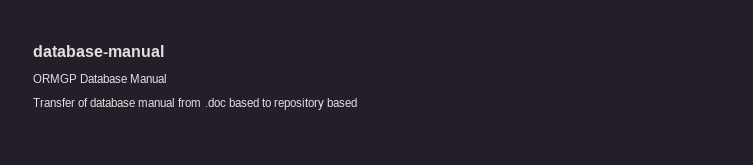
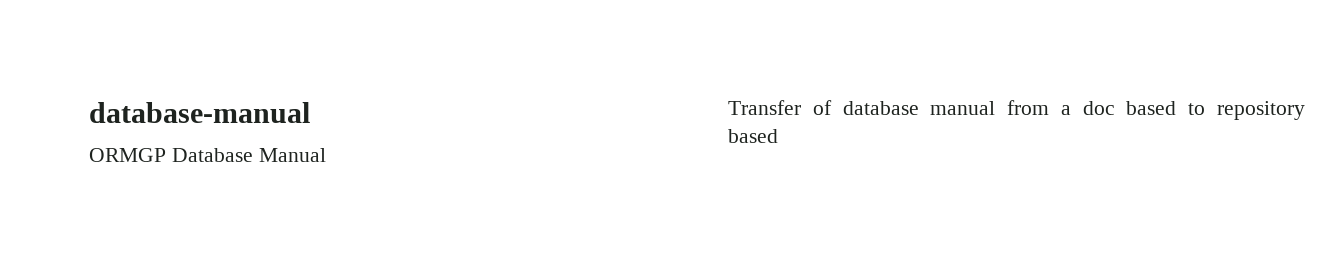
[204,98,226,107] .doc -> [1060,101,1115,115] a doc

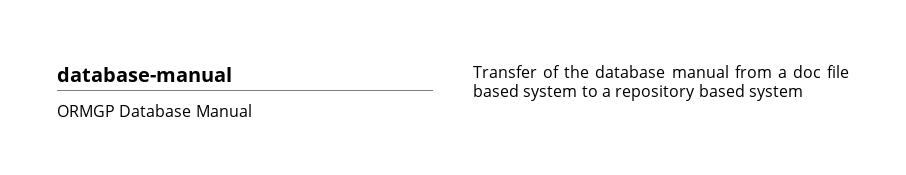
(832, 107) none -> [564,65,590,78] the
[1126,101,1206,115] based to -> [827,65,849,78] [473,84,611,101] file based system to a
(778, 136) none -> [748,86,803,101] system

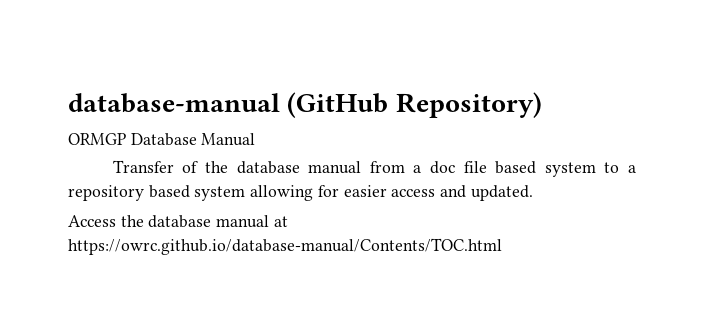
(232, 74) none -> [287,92,542,118] (GitHub Repository)
(803, 93) none -> [250,185,533,201] [68,215,288,228] [68,238,502,255] allowing for easier access and updated. // Access the database manual at https://owrc.github.io/database-manual/Contents/TOC.html

